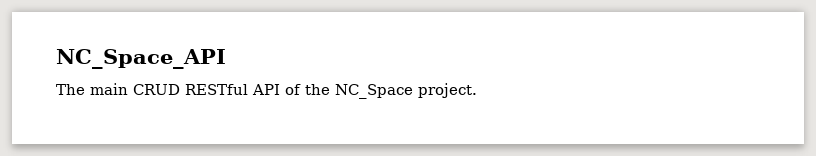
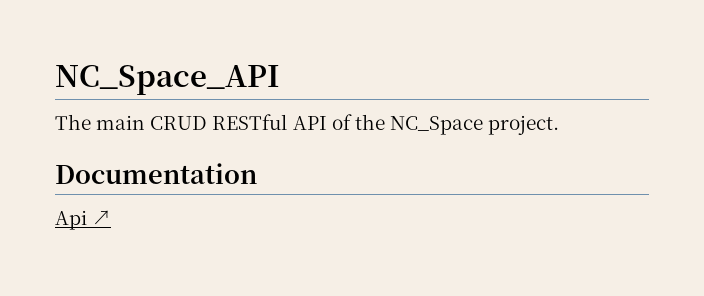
(477, 90) none -> [55,163,257,184] [55,210,112,230] // Documentation // Api ↗

